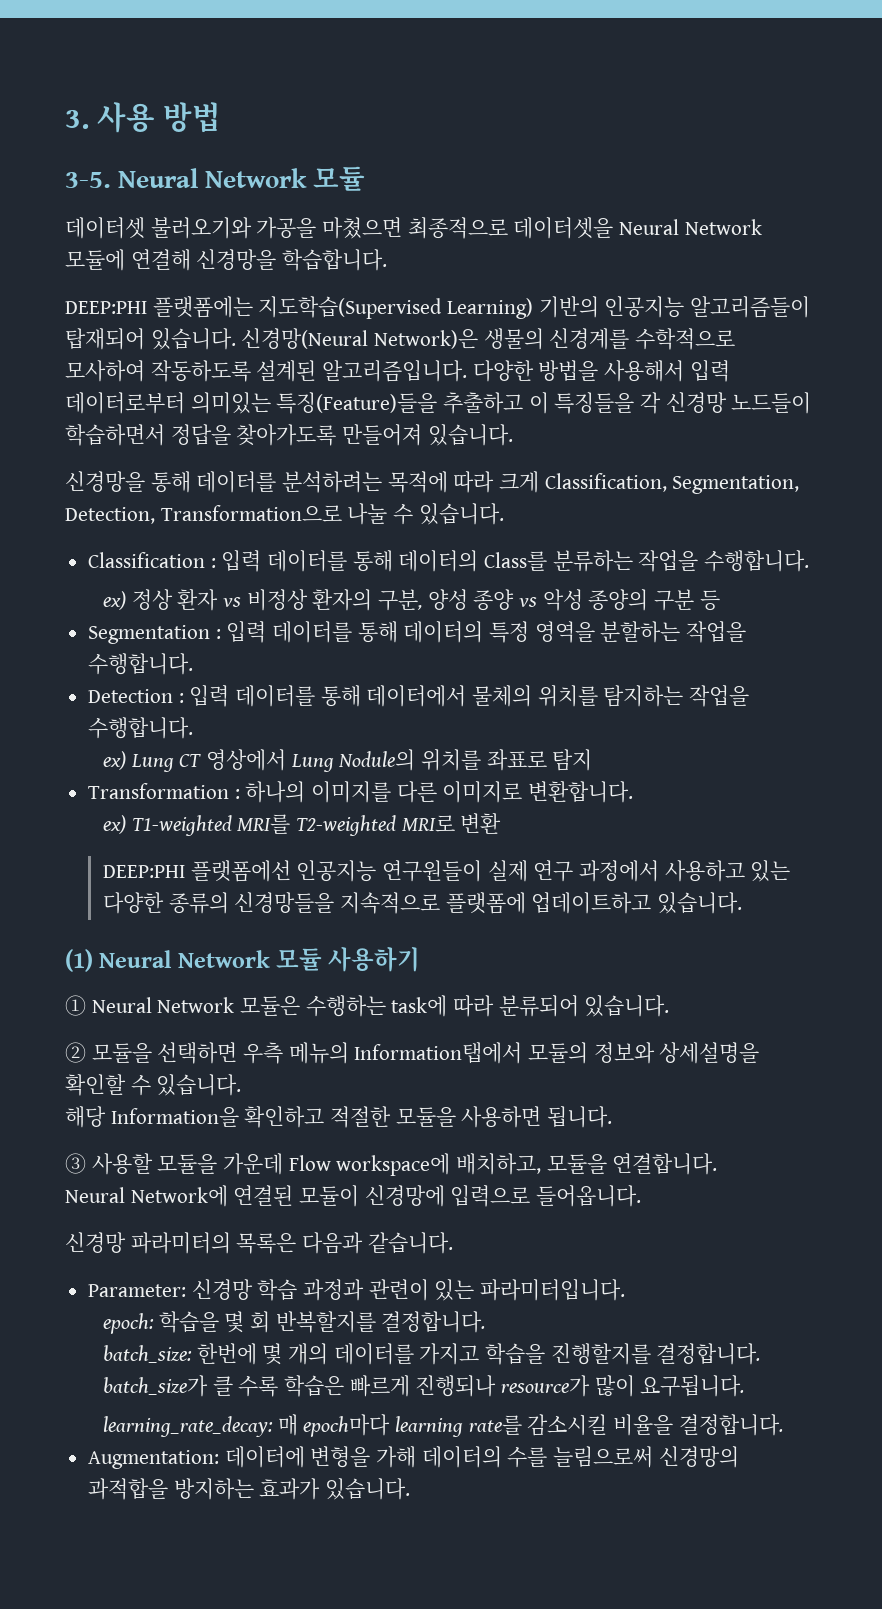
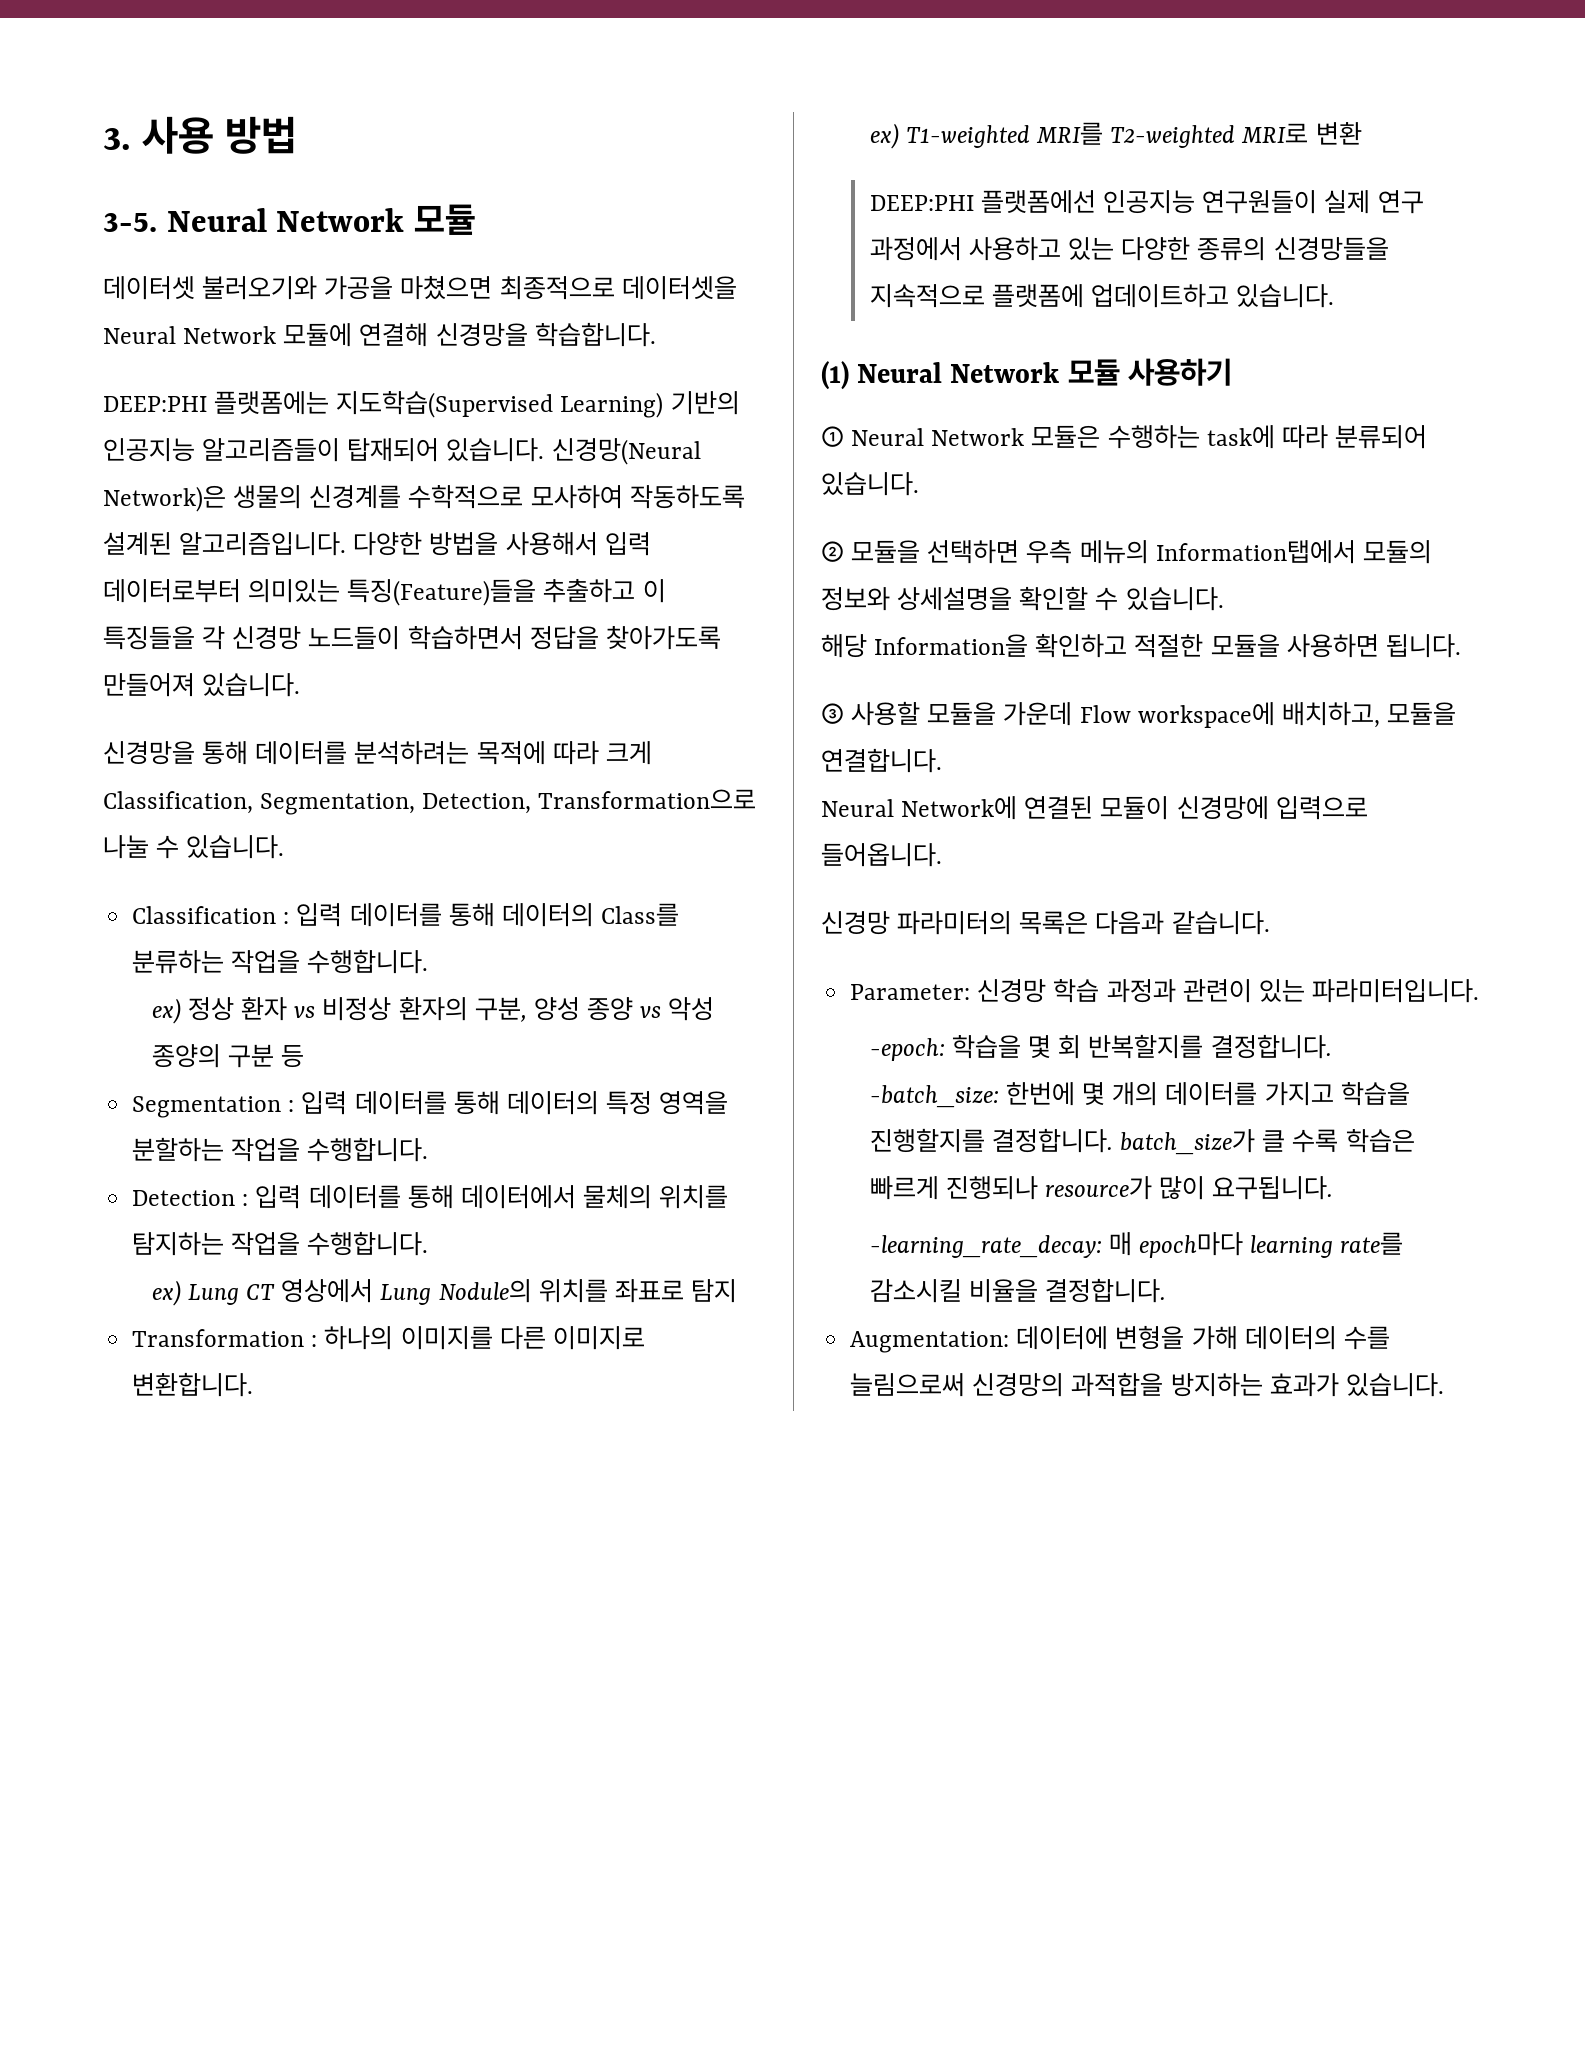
[103,1313,155,1334] epoch: -> [869,1038,945,1061] -epoch:
[103,1345,193,1363] batch_size: -> [869,1085,999,1108] -batch_size:
[103,1416,274,1437] learning_rate_decay: -> [869,1235,1102,1258] -learning_rate_decay:

